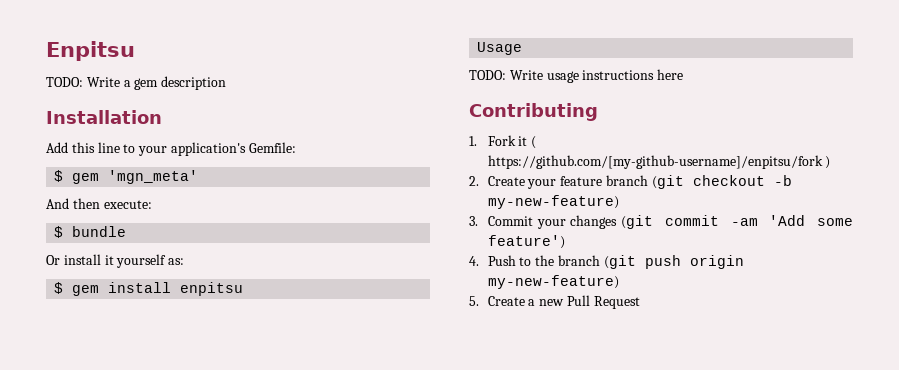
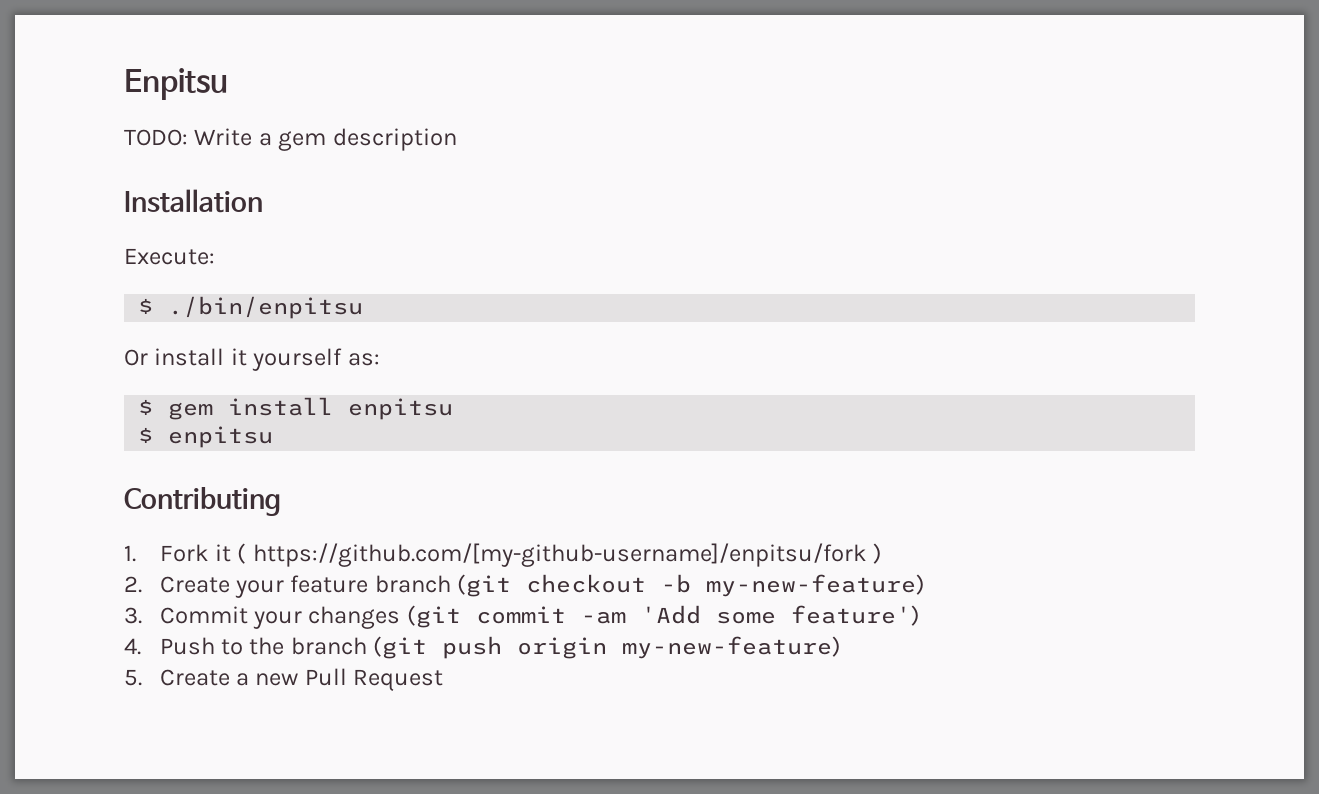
[46,142,296,156] [54,170,199,184] [46,198,152,209] [54,226,127,238] Add this line to your application's Gemfile: // $ gem 'mgn_meta' // And then execute: // $ bundle -> [124,248,215,265] [138,296,364,319] Execute: // $ ./bin/enpitsu
[477,42,523,55] [469,69,684,83] Usage // TODO: Write usage instructions here -> [138,426,274,448] $ enpitsu

